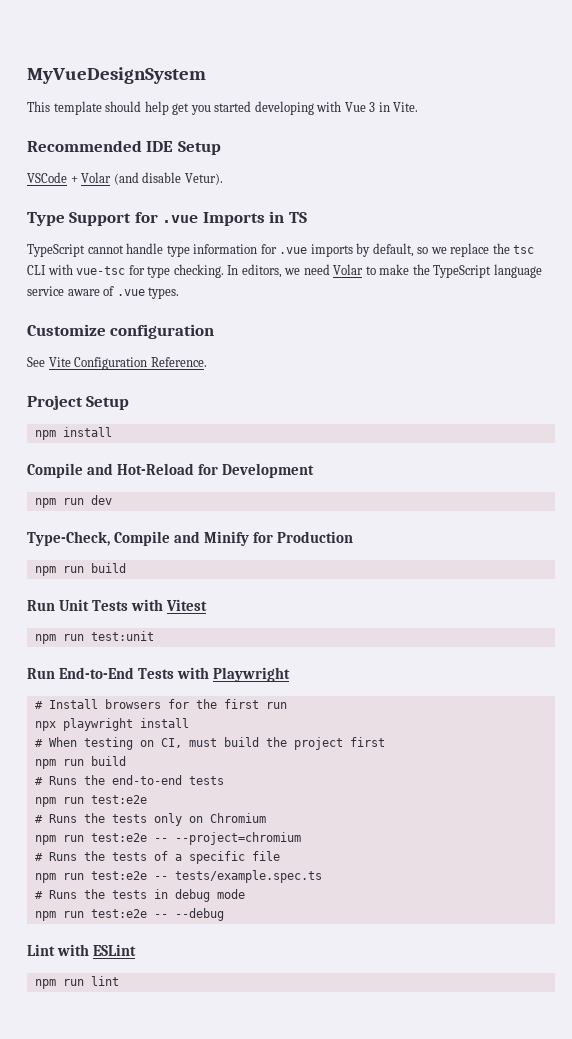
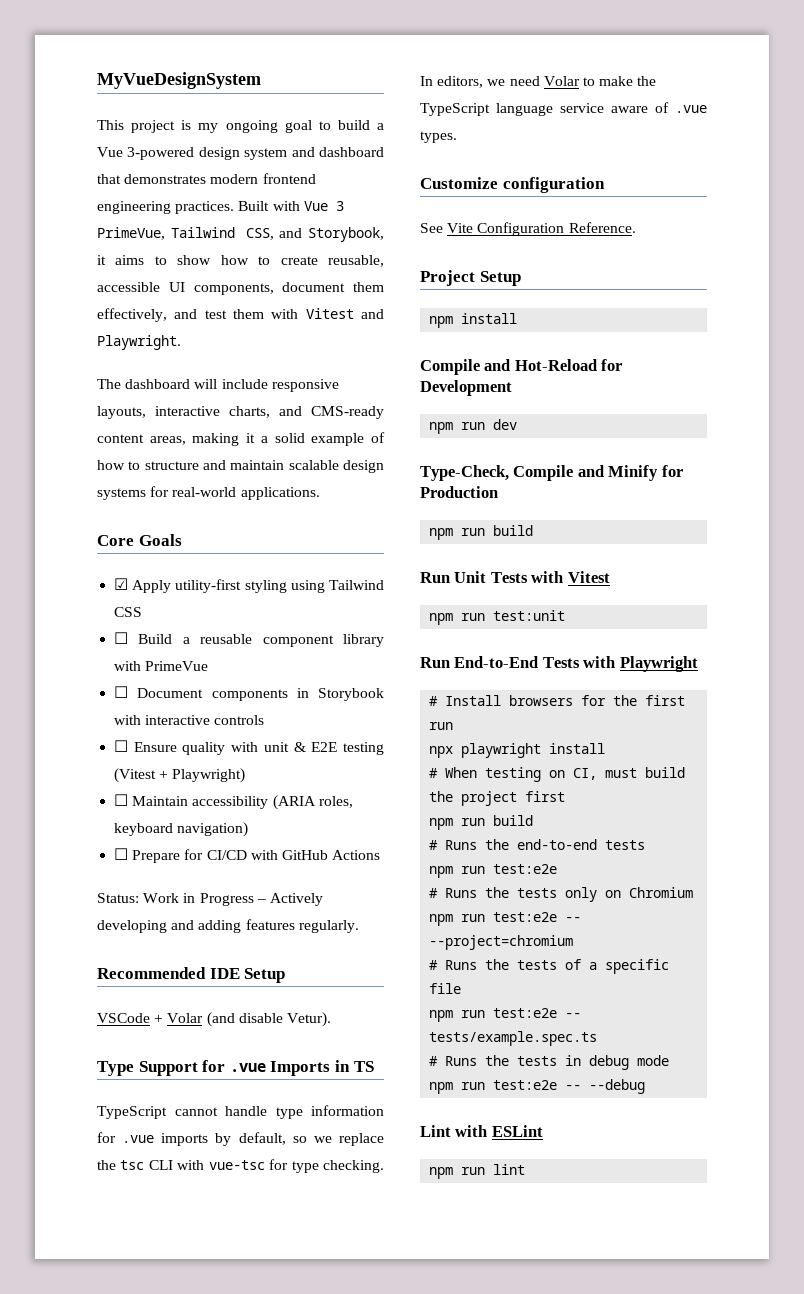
[53,101,419,115] template should help get you started developing with Vue 3 in Vite. -> [131,120,384,133] [97,147,384,160] [97,173,316,184] [97,201,344,214] [97,227,384,242] [97,255,384,267] [97,282,384,295] [97,308,384,322] [97,335,181,350] [97,379,339,392] [97,406,384,419] [97,432,386,446] [97,460,384,473] [97,486,320,500] [97,534,182,546] [114,578,384,593] [114,607,143,617] [114,632,384,647] [114,661,209,671] [114,686,384,701] [114,715,265,725] [114,740,384,755] [114,768,246,783] [114,794,353,810] [114,822,249,837] [114,848,381,863] [97,893,323,906] [97,919,359,933] project is my ongoing goal to build a Vue 3‑powered design system and dashboard that demonstrates modern frontend engineering practices. Built with Vue 3 PrimeVue, Tailwind CSS, and Storybook, it aims to show how to create reusable, accessible UI components, document them effectively, and test them with Vitest and Playwright. // The dashboard will include responsive layouts, interactive charts, and CMS‑ready content areas, making it a solid example of how to structure and maintain scalable design systems for real‑world applications. // Core Goals // ☑ Apply utility‑first styling using Tailwind CSS // ☐ Build a reusable component library with PrimeVue // ☐ Document components in Storybook with interactive controls // ☐ Ensure quality with unit & E2E testing (Vitest + Playwright) // ☐ Maintain accessibility (ARIA roles, keyboard navigation) // ☐ Prepare for CI/CD with GitHub Actions // Status: Work in Progress – Actively developing and adding features regularly.

